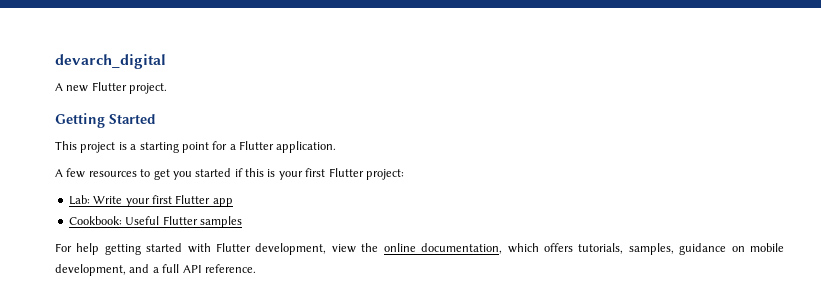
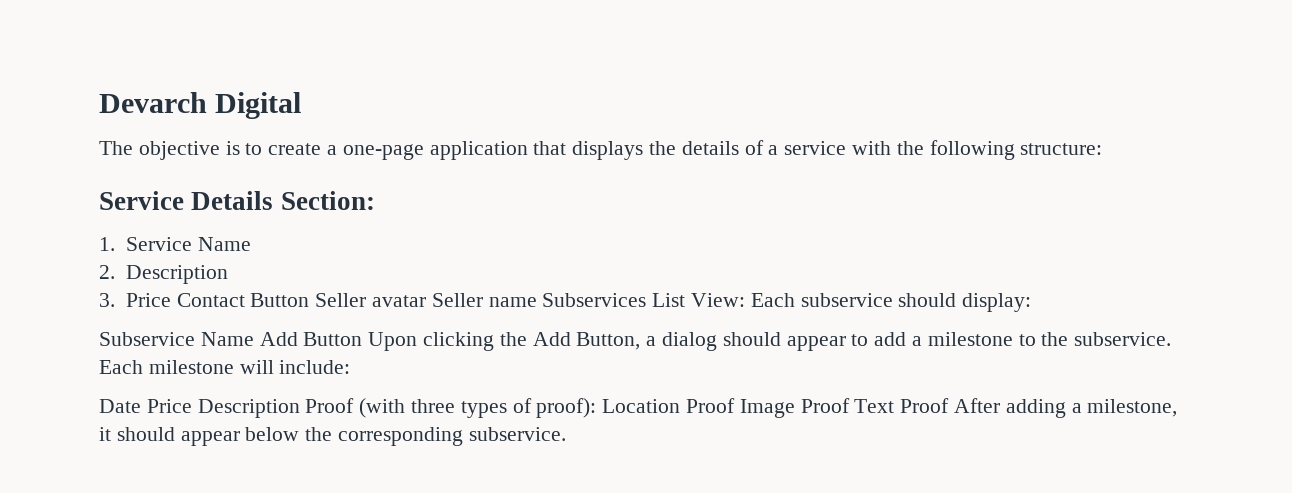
[55,54,166,69] [55,82,168,94] [55,113,156,128] [55,141,337,153] [55,168,404,180] [68,195,233,207] [68,216,242,228] [55,243,784,255] [55,264,256,276] devarch_digital // A new Flutter project. // Getting Started // This project is a starting point for a Flutter application. // A few resources to get you started if this is your first Flutter project: // Lab: Write your first Flutter app // Cookbook: Useful Flutter samples // For help getting started with Flutter development, view the online documentation, which offers tutorials, samples, guidance on mobile development, and a full API reference. -> [99,92,302,119] [99,140,1103,160] [99,191,375,210] [99,237,251,251] [99,265,228,284] [99,293,1032,312] [99,332,1172,351] [99,360,351,374] [99,398,1178,418] [99,427,566,446] Devarch Digital // The objective is to create a one-page application that displays the details of a service with the following structure: // Service Details Section: // 1. Service Name // 2. Description // 3. Price Contact Button Seller avatar Seller name Subservices List View: Each subservice should display: // Subservice Name Add Button Upon clicking the Add Button, a dialog should appear to add a milestone to the subservice. Each milestone will include: // Date Price Description Proof (with three types of proof): Location Proof Image Proof Text Proof After adding a milestone, it should appear below the corresponding subservice.

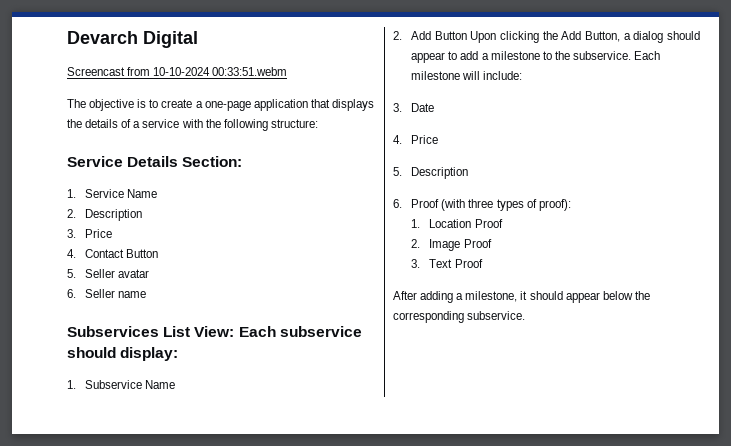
(302, 105) none -> [67,67,288,76] // Screencast from 10-10-2024 00:33:51.webm
(171, 300) none -> [67,249,76,258] // 4.
(310, 300) none -> [67,269,76,278] // 5.
(426, 301) none -> [67,289,76,298] // 6.
(537, 302) none -> (147, 294) //
(1032, 302) none -> [67,380,76,389] 1.
(254, 339) none -> [393,31,402,40] // 2.
(351, 367) none -> [393,103,402,112] 3.
[146,399,300,418] Price Description -> [393,135,439,144] [393,167,469,179] [393,199,402,208] // 4. Price // 5. Description // 6.
(597, 408) none -> [411,219,421,228] // 1.
(736, 405) none -> [411,239,421,248] // 2.
(850, 405) none -> [411,259,421,268] // 3.
(950, 405) none -> (483, 263) //

